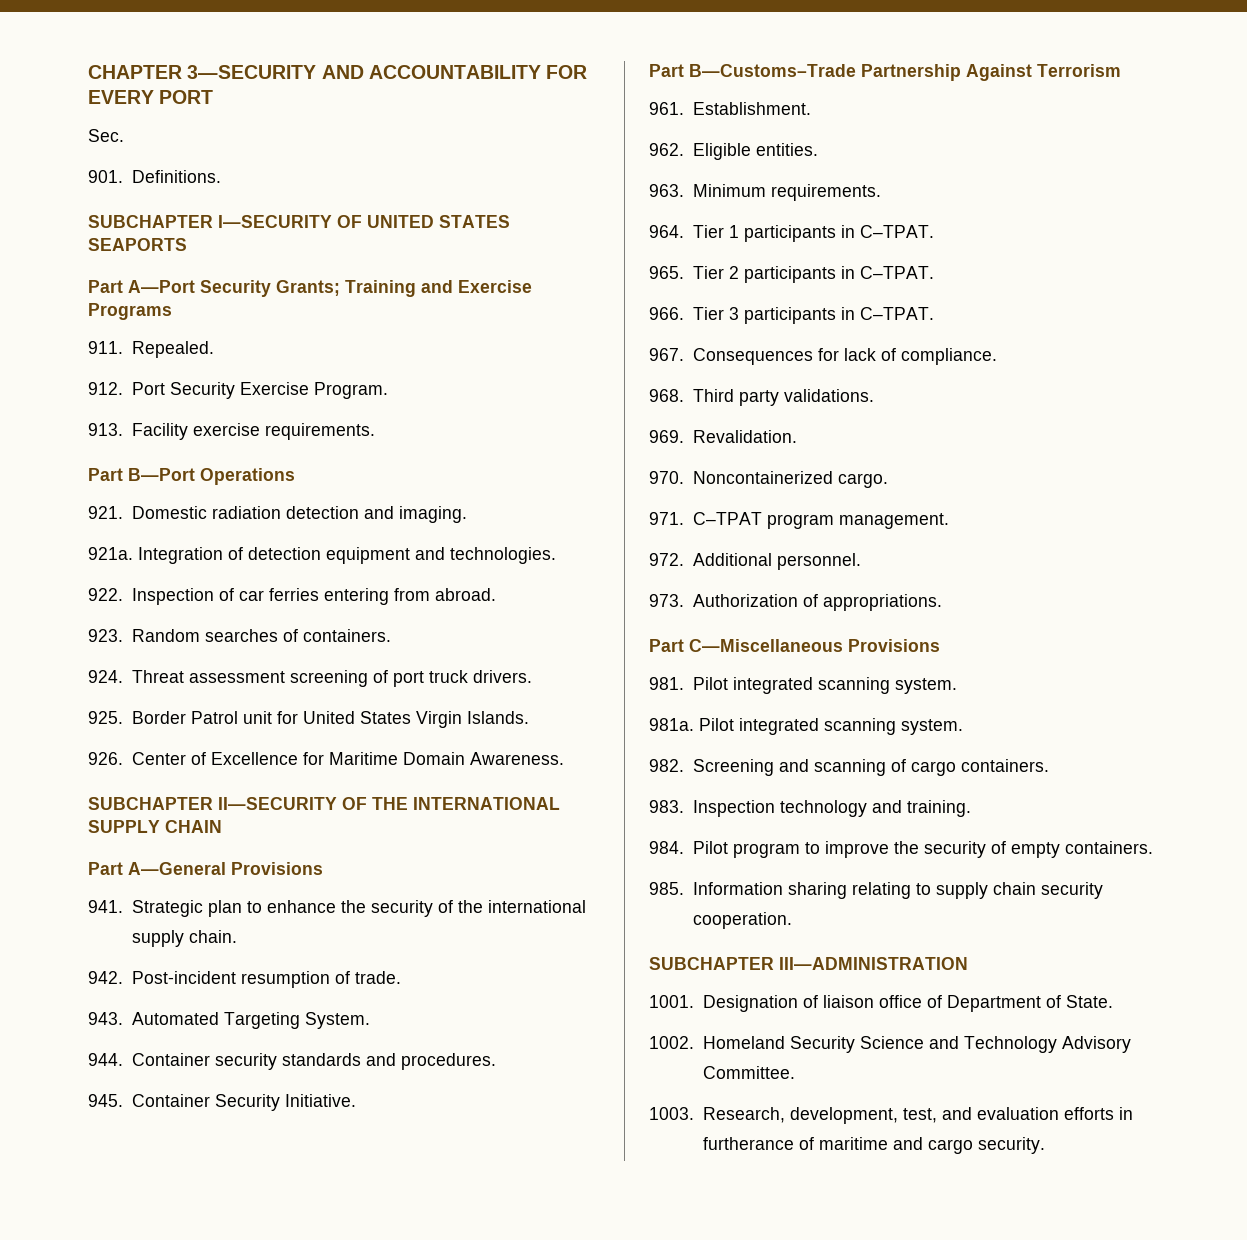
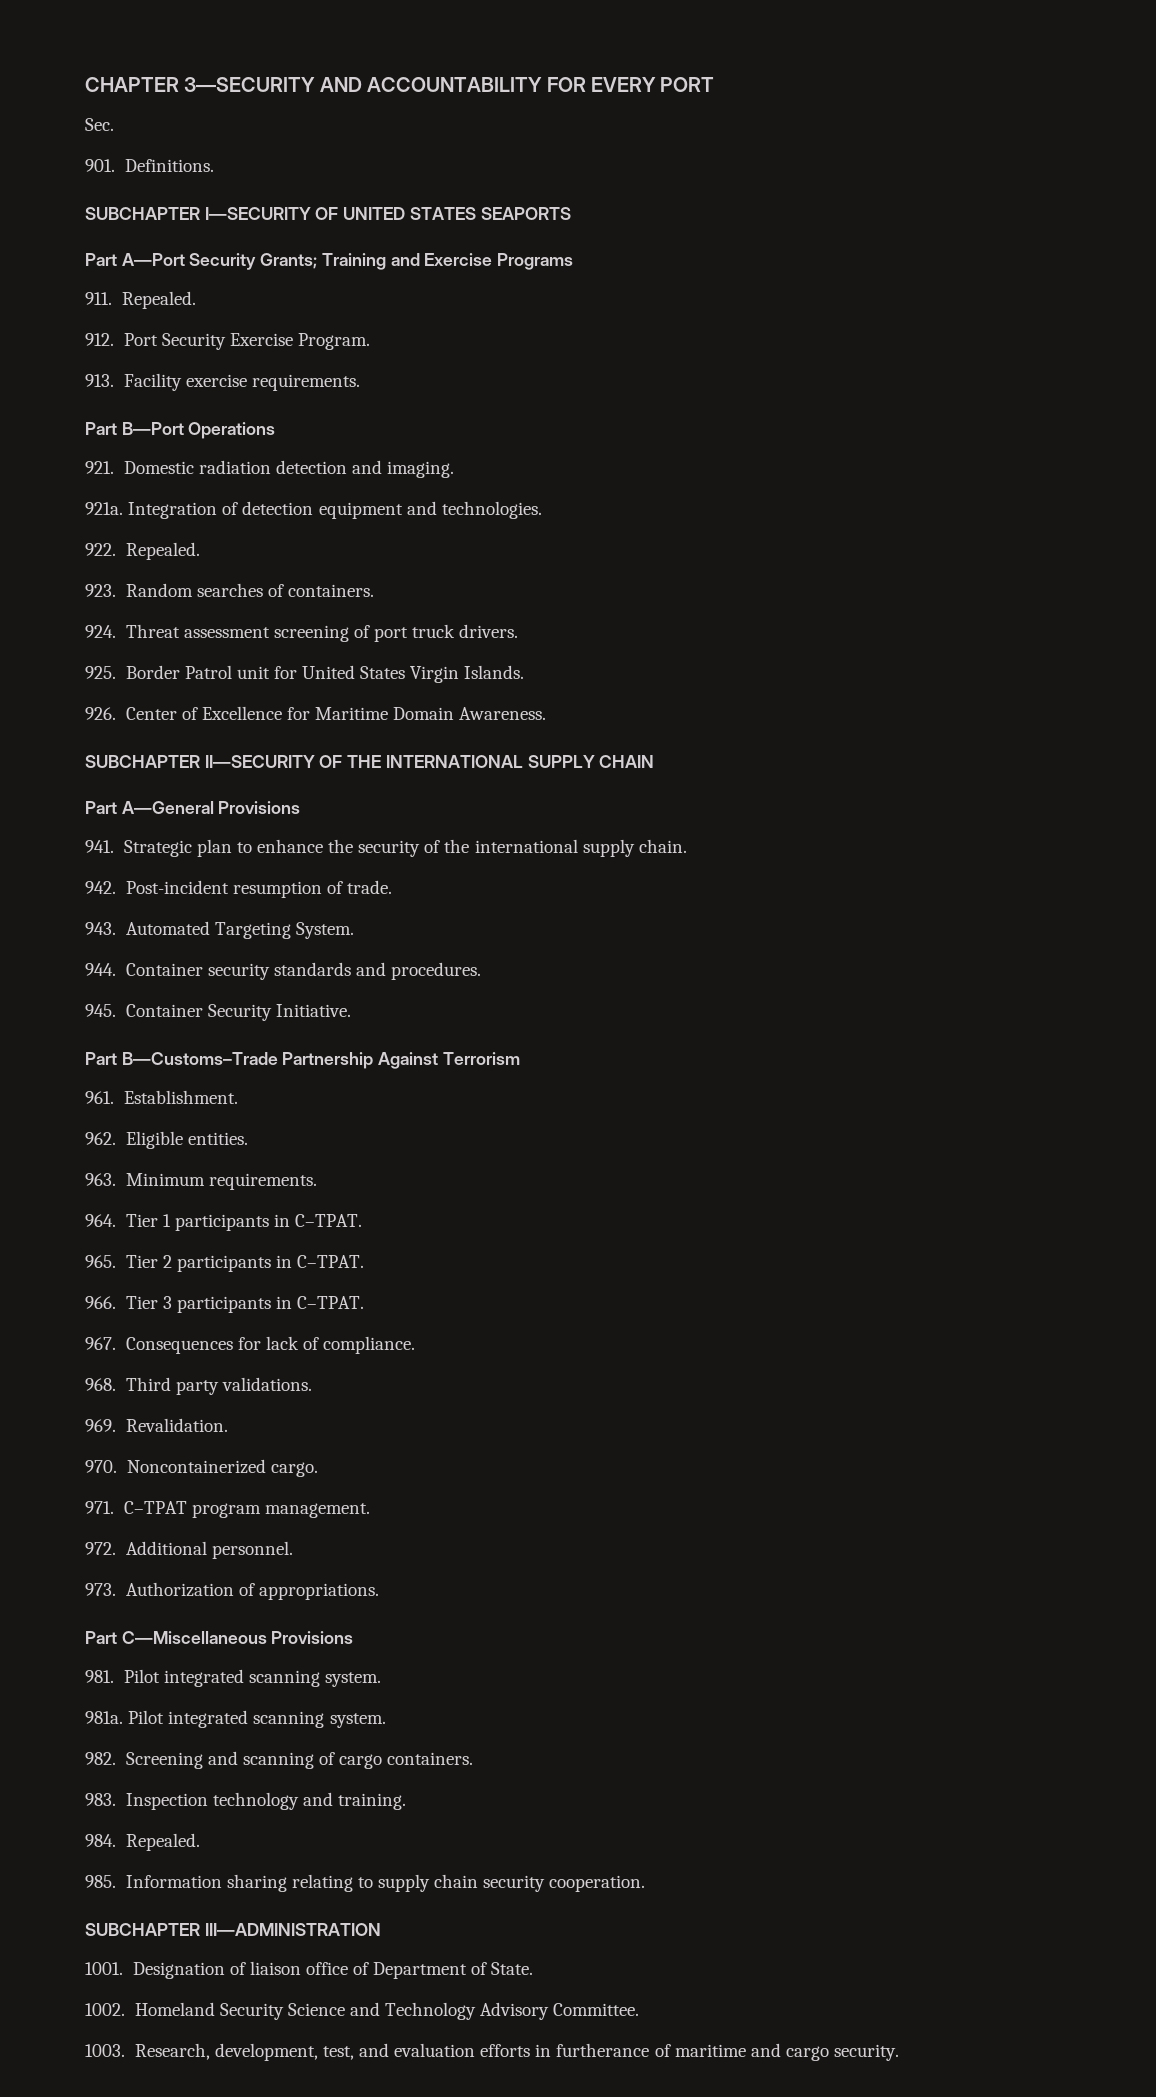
[131,588,496,605] Inspection of car ferries entering from abroad. -> [125,542,200,560] Repealed.
[692,841,1153,858] Pilot program to improve the security of empty containers. -> [125,1833,200,1851] Repealed.

